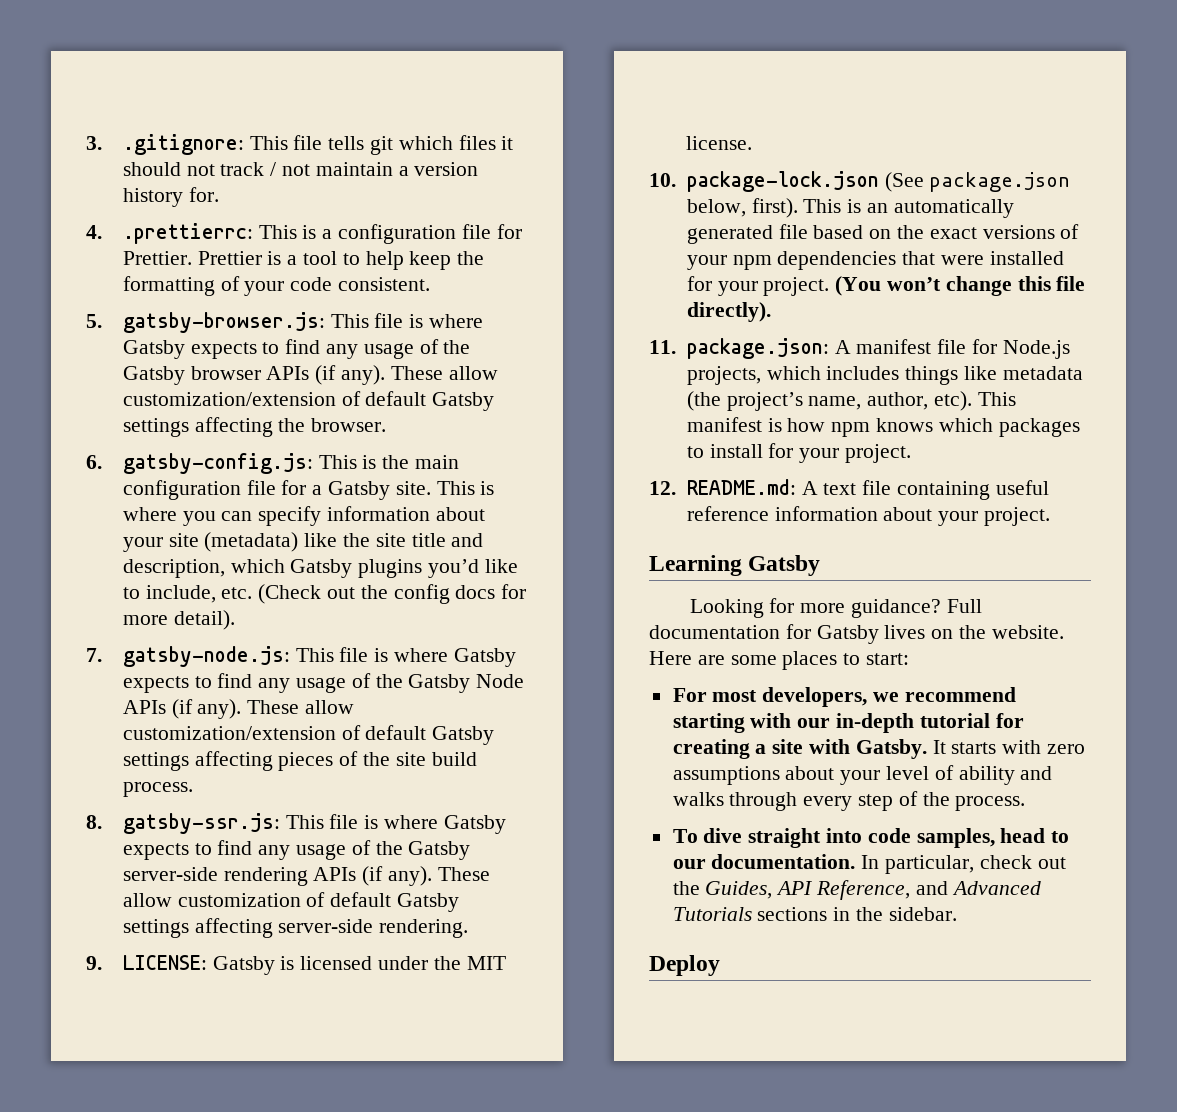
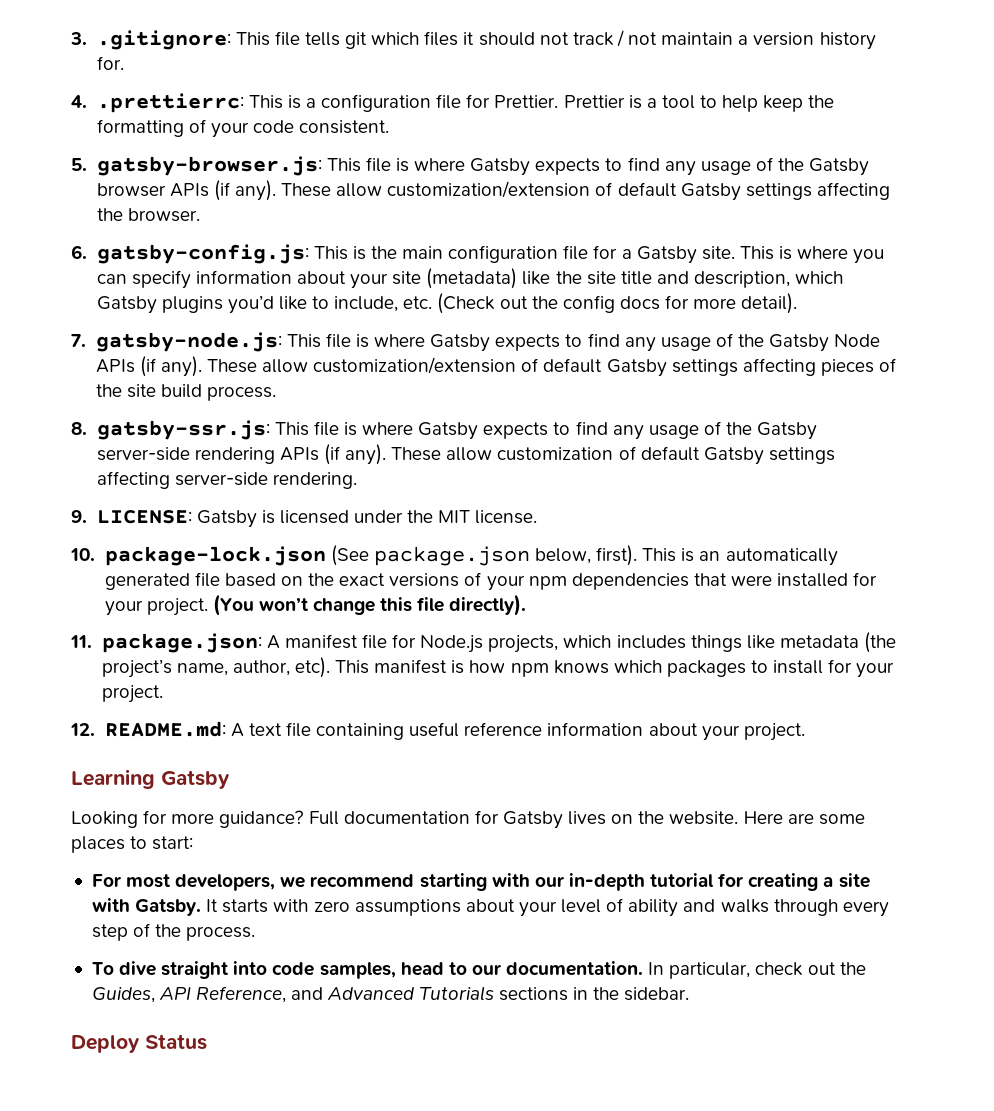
(720, 965) none -> [145,1034,207,1050] Status

